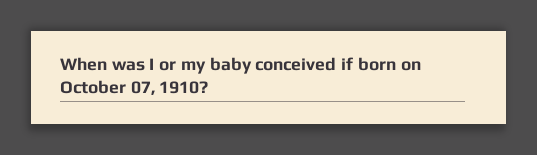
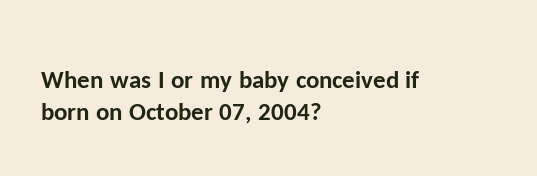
[159,81,209,94] 1910? -> [258,103,322,120] 2004?

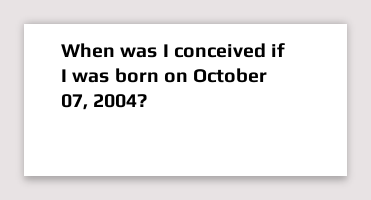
[171,71,420,92] or my baby conceived if -> [173,43,286,58] [61,69,110,83] conceived if I was

